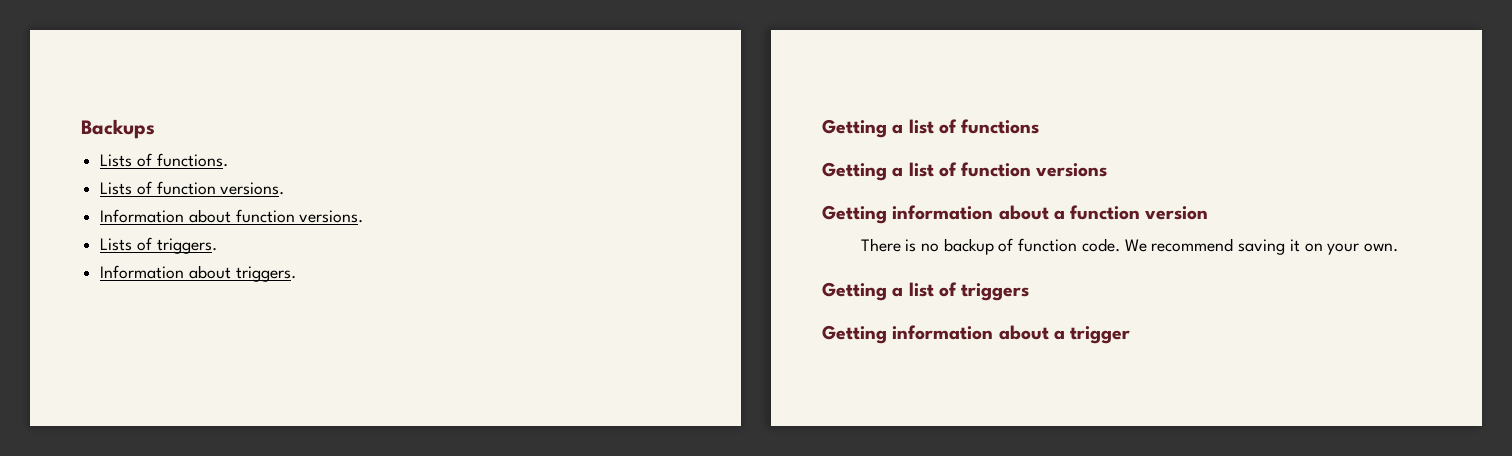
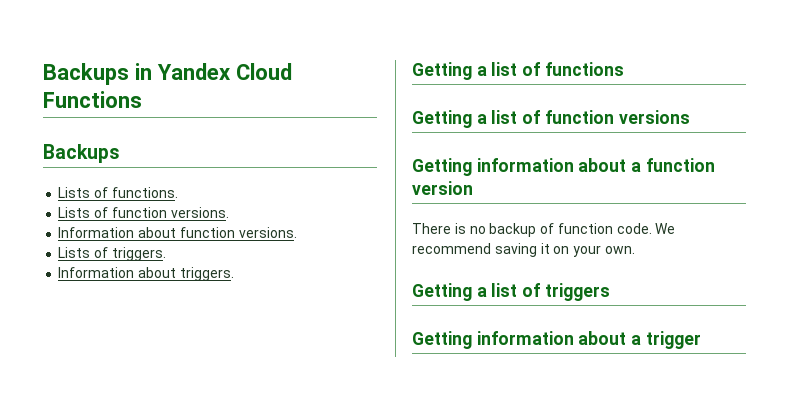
[81,119,155,139] Backups -> [43,63,292,85] [43,91,142,108] [43,144,120,163] Backups in Yandex Cloud Functions // Backups

